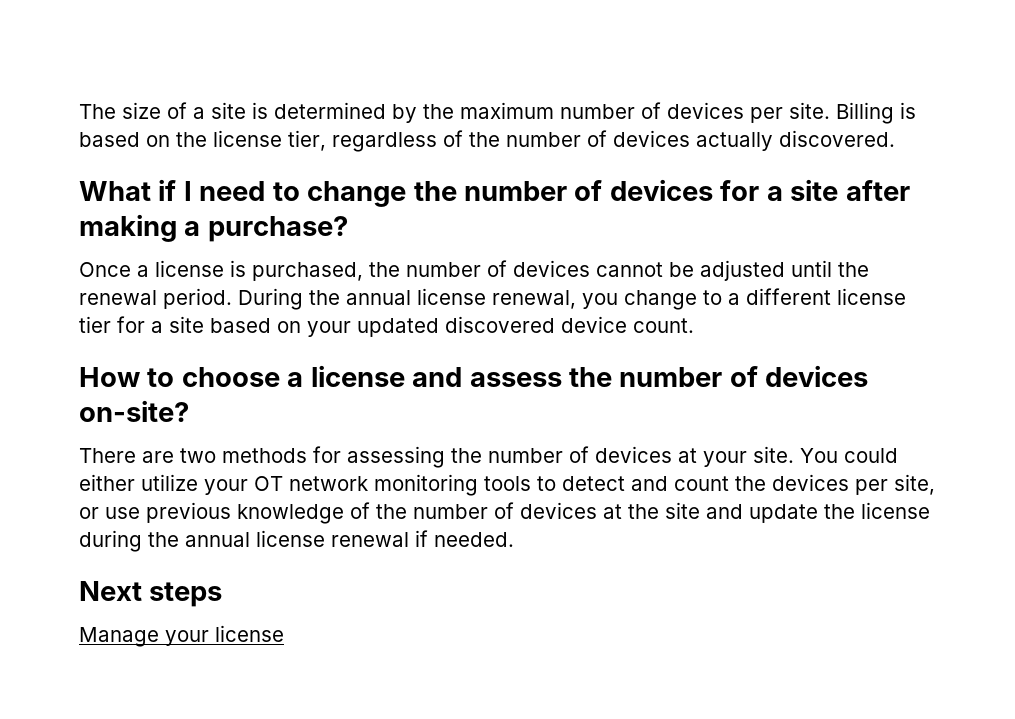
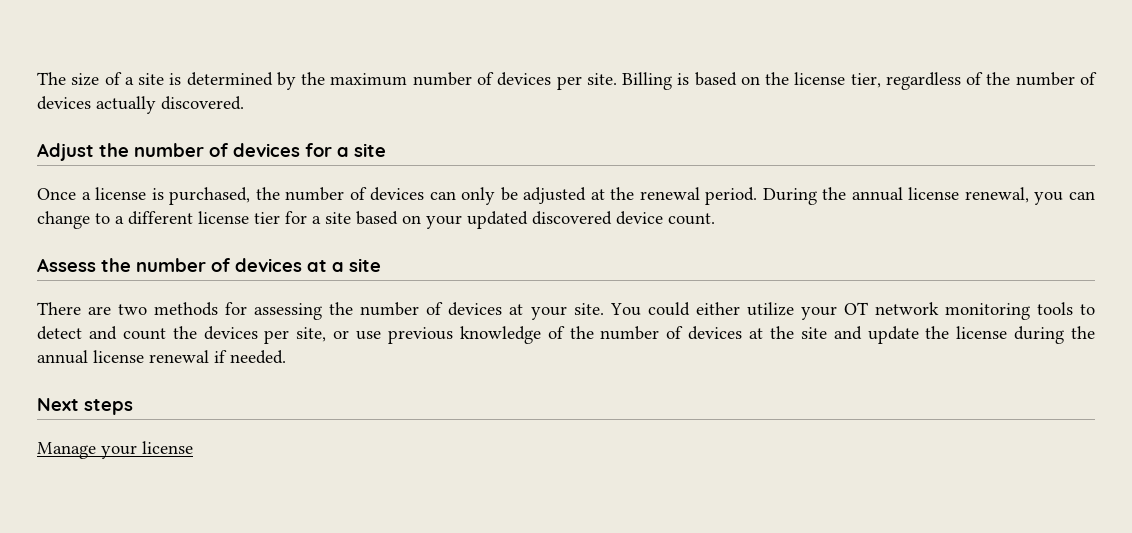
[79,179,407,207] What if I need to change -> [37,143,94,161] Adjust
[845,180,910,201] [79,214,348,242] after making a purchase? -> (386, 150) none
[596,262,663,277] cannot -> [429,187,496,205] can only
[791,260,832,277] until -> [590,189,605,200] at
(618, 301) none -> [1068,191,1095,200] can
[79,365,869,387] [79,400,189,422] How to choose a license and assess the number of devices on-site? -> [37,258,381,272] Assess the number of devices at a site

